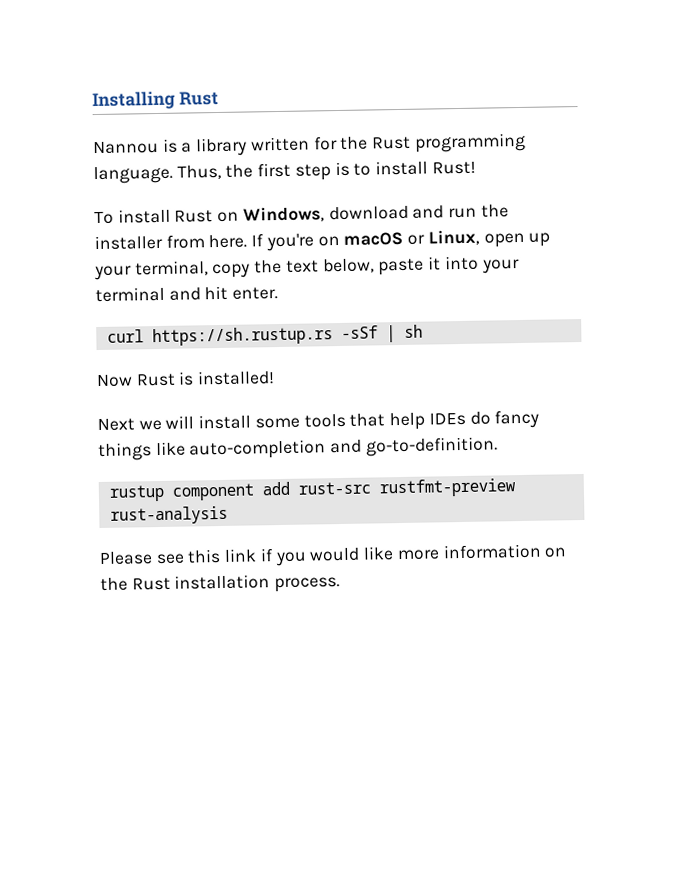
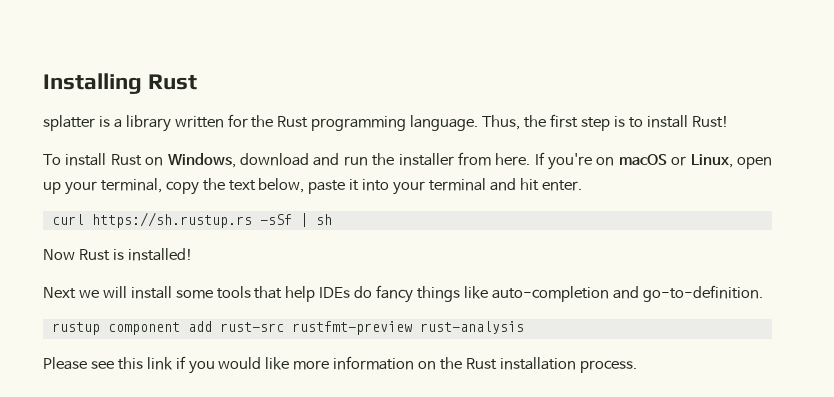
[93,140,159,155] Nannou -> [43,115,95,131] splatter

